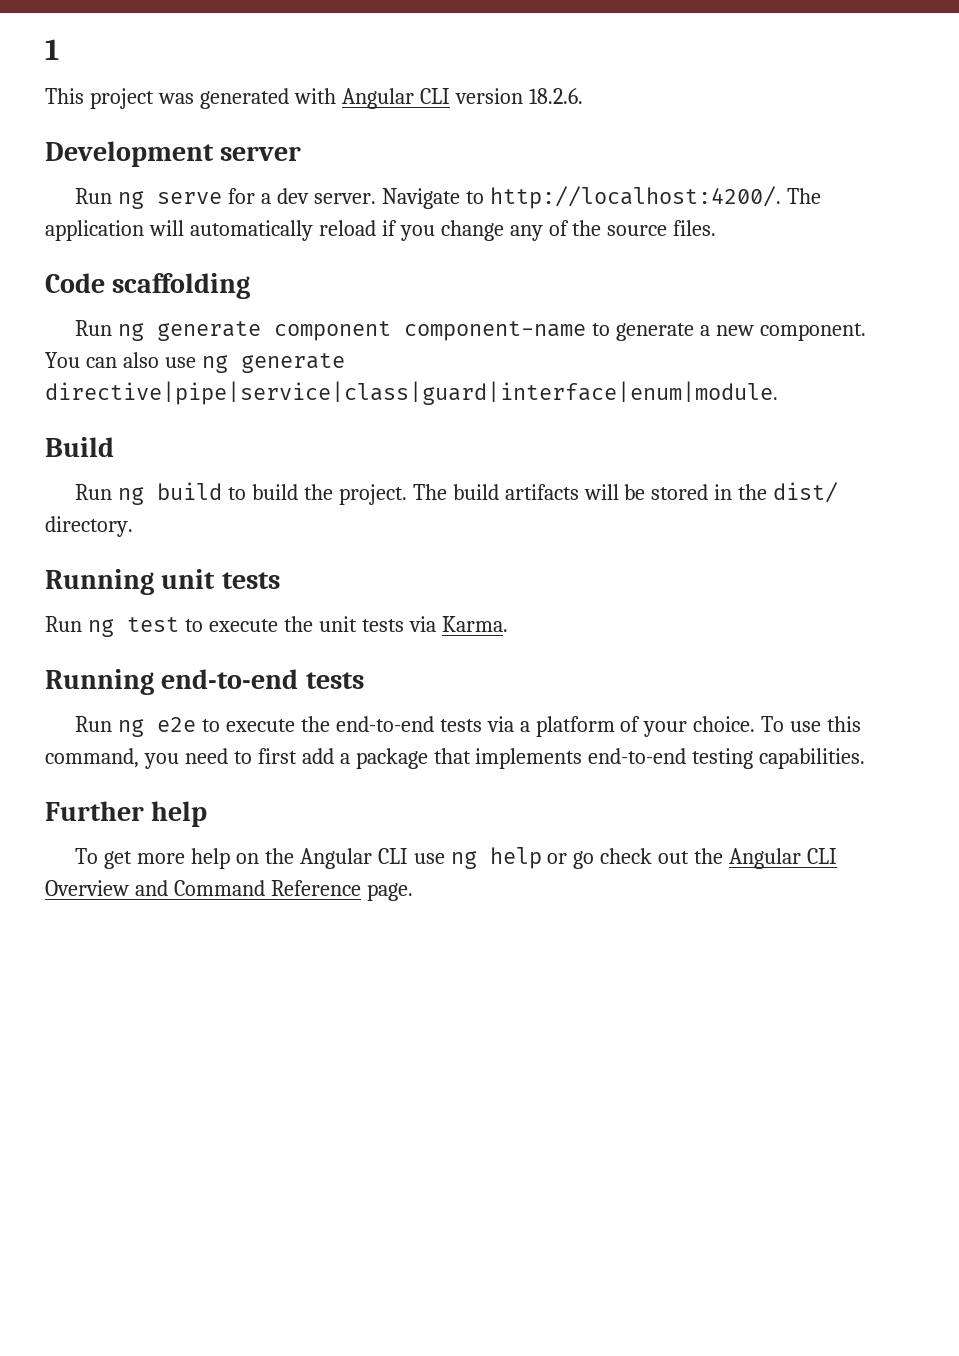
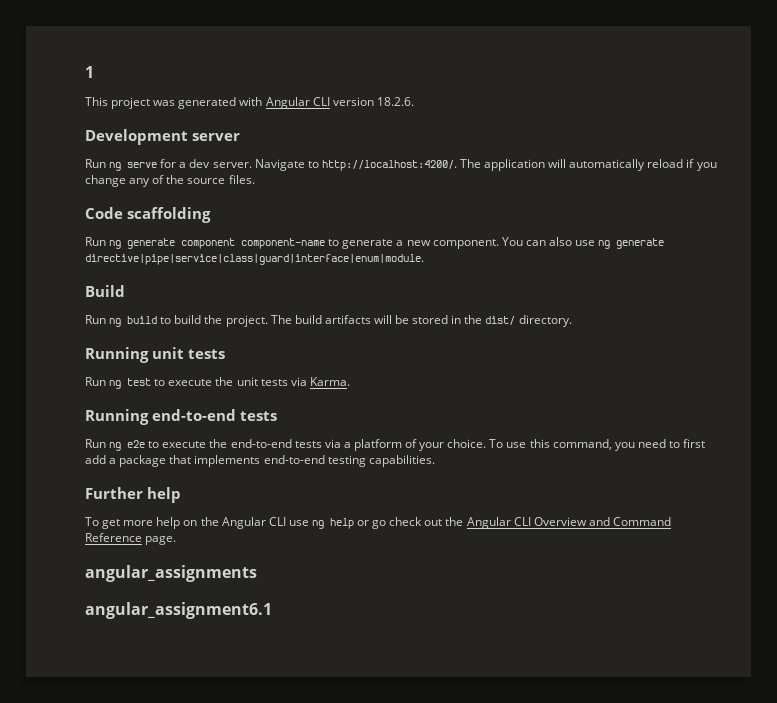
(413, 892) none -> [85,565,257,582] [85,602,272,619] // angular_assignments // angular_assignment6.1

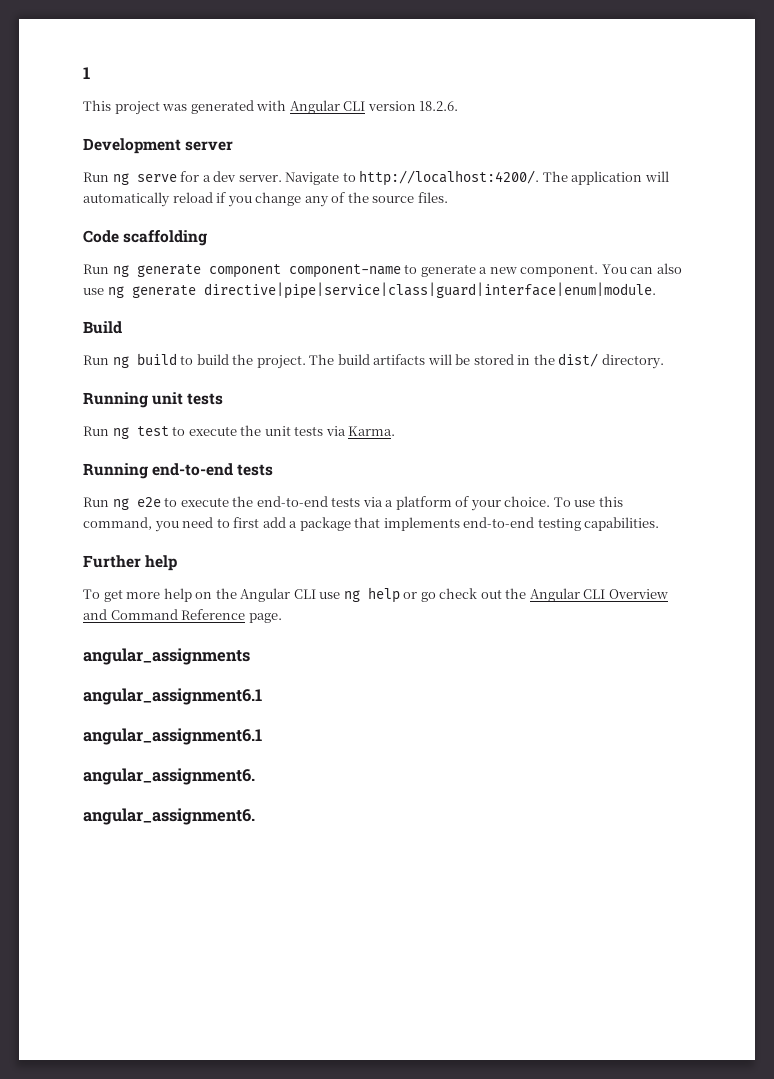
(272, 610) none -> [83,728,262,745] [83,768,255,785] [83,808,255,825] // angular_assignment6.1 // angular_assignment6. // angular_assignment6.

